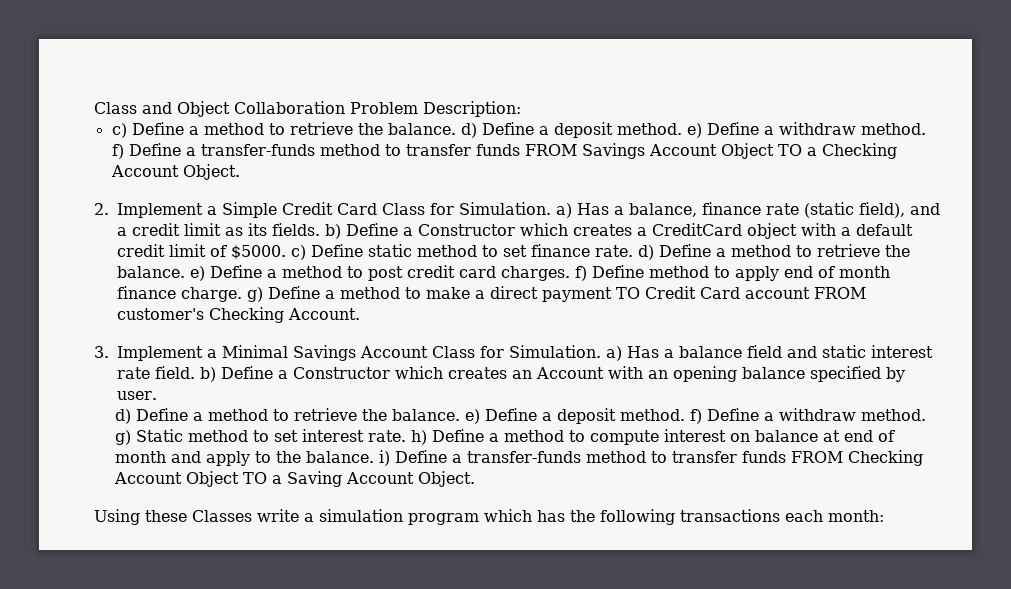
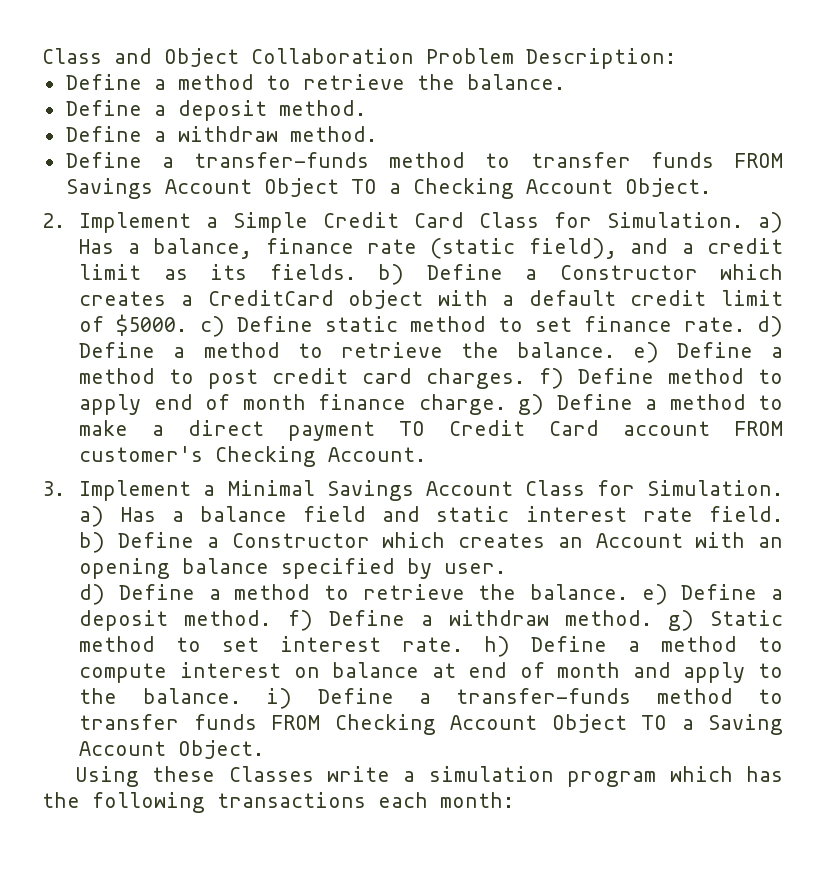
[111,122,926,138] [111,144,124,159] c) Define a method to retrieve the balance. d) Define a deposit method. e) Define a withdraw method. f) -> [65,74,565,90] [65,100,366,121] [65,126,377,142] Define a method to retrieve the balance. // Define a deposit method. // Define a withdraw method. //

